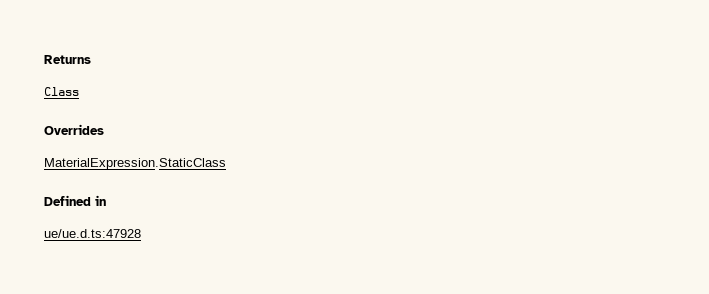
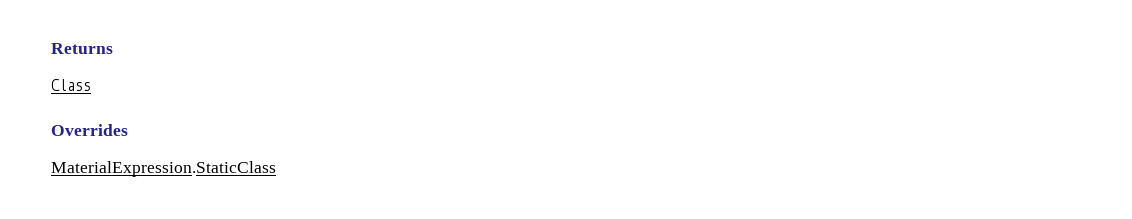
[44,195,106,206] [44,229,141,238] // Defined in // ue/ue.d.ts:47928 -> (276, 169) none

